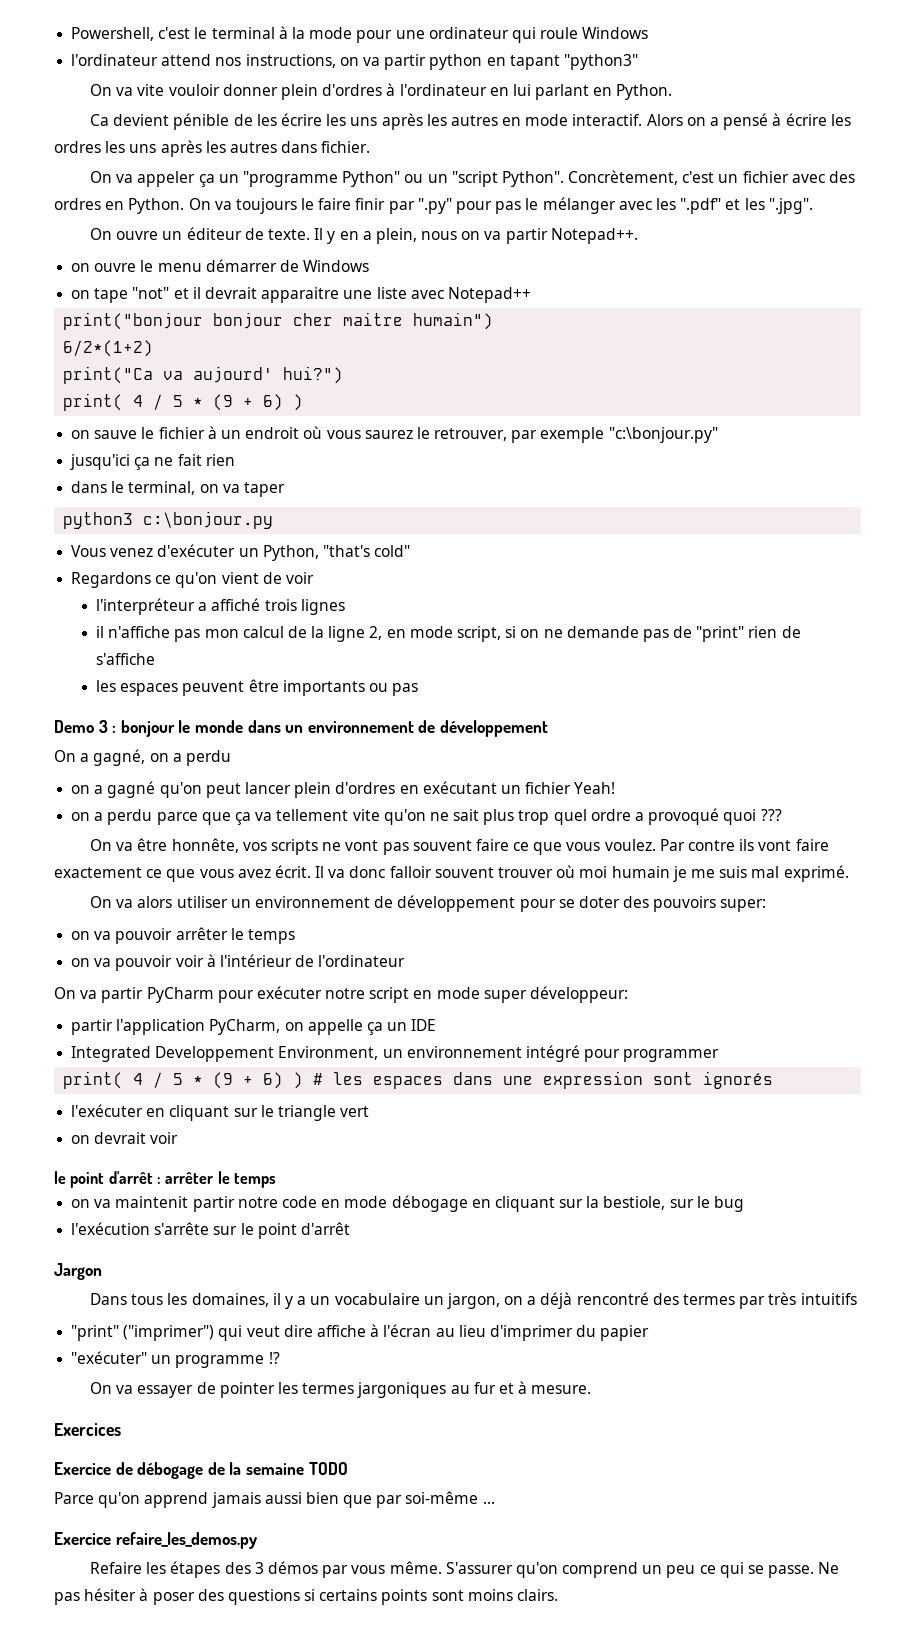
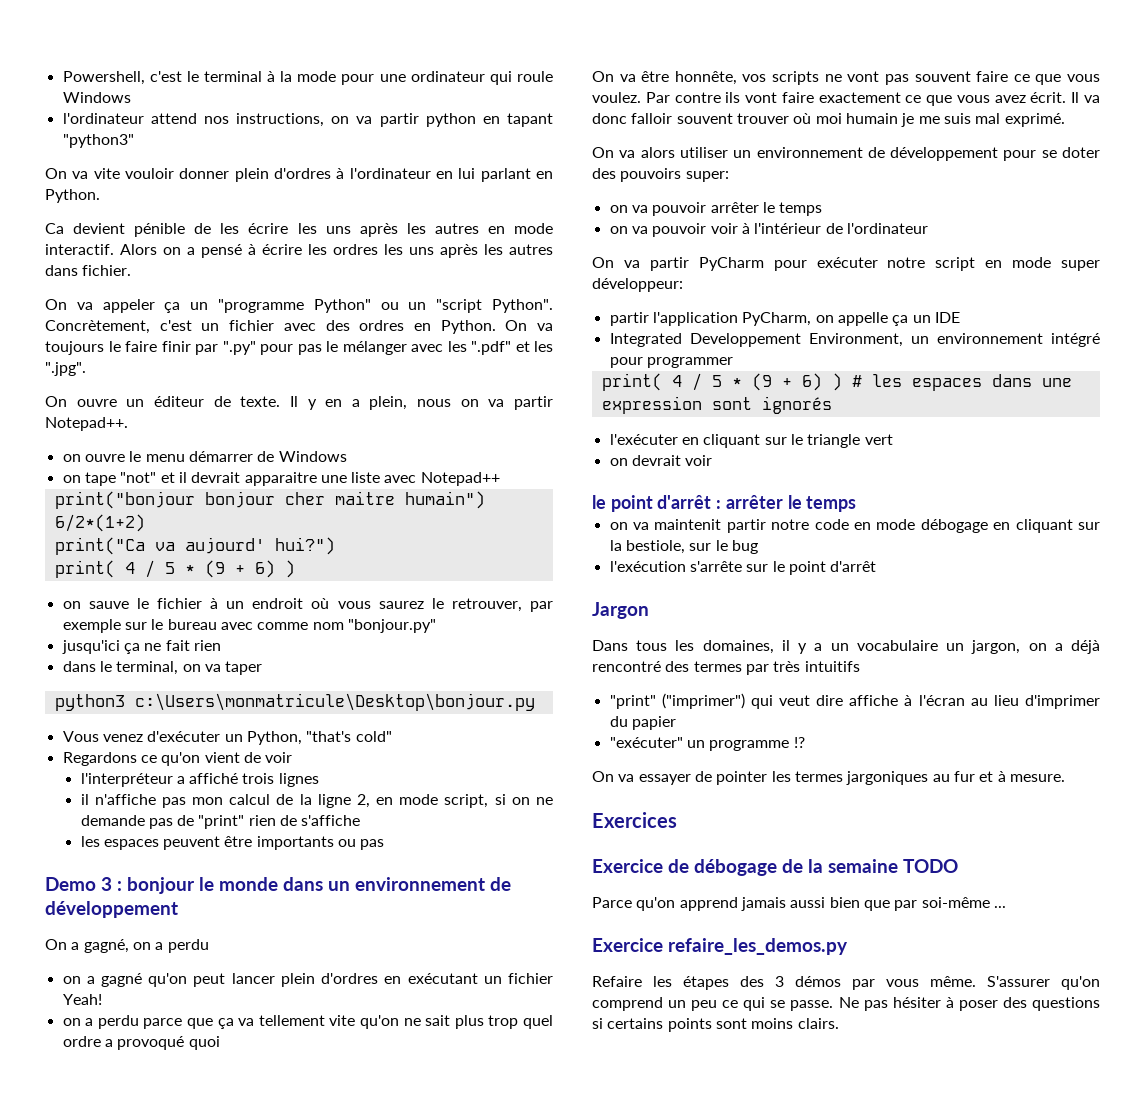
[608,427,718,443] "c:\bonjour.py" -> [124,619,436,633] sur le bureau avec comme nom "bonjour.py"
[143,511,274,529] c:\bonjour.py -> [134,693,535,711] c:\Users\monmatricule\Desktop\bonjour.py
[760,809,782,821] ??? -> (220, 1043) none

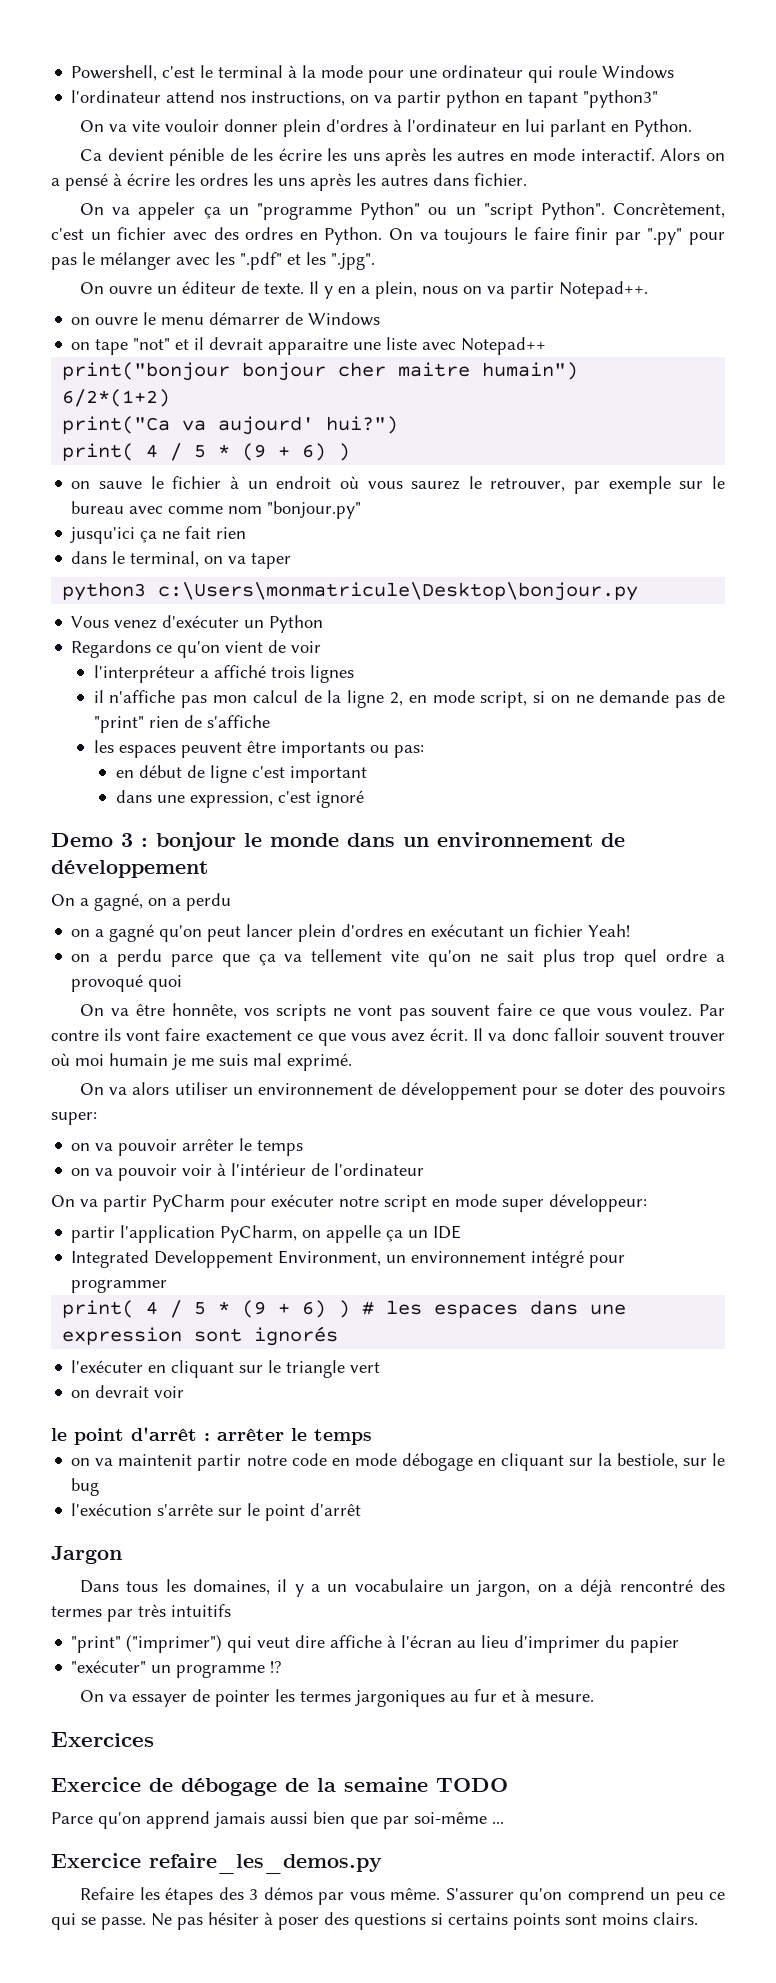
[246,731,392,745] Python, "that's cold" -> [269,615,324,633] Python
[360,839,385,850] pas -> [393,745,424,758] [116,765,368,783] [116,790,365,808] pas: // en début de ligne c'est important // dans une expression, c'est ignoré

